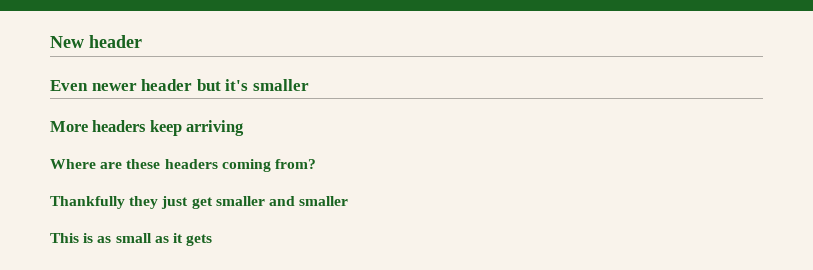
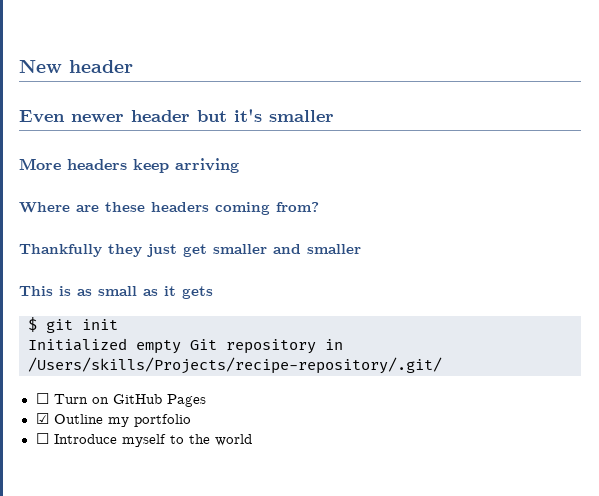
(213, 240) none -> [28,317,118,333] [28,338,343,354] [28,357,442,374] [35,393,206,407] [35,413,191,427] [35,433,252,447] // $ git init // Initialized empty Git repository in /Users/skills/Projects/recipe-repository/.git/ // ☐ Turn on GitHub Pages // ☑ Outline my portfolio // ☐ Introduce myself to the world

